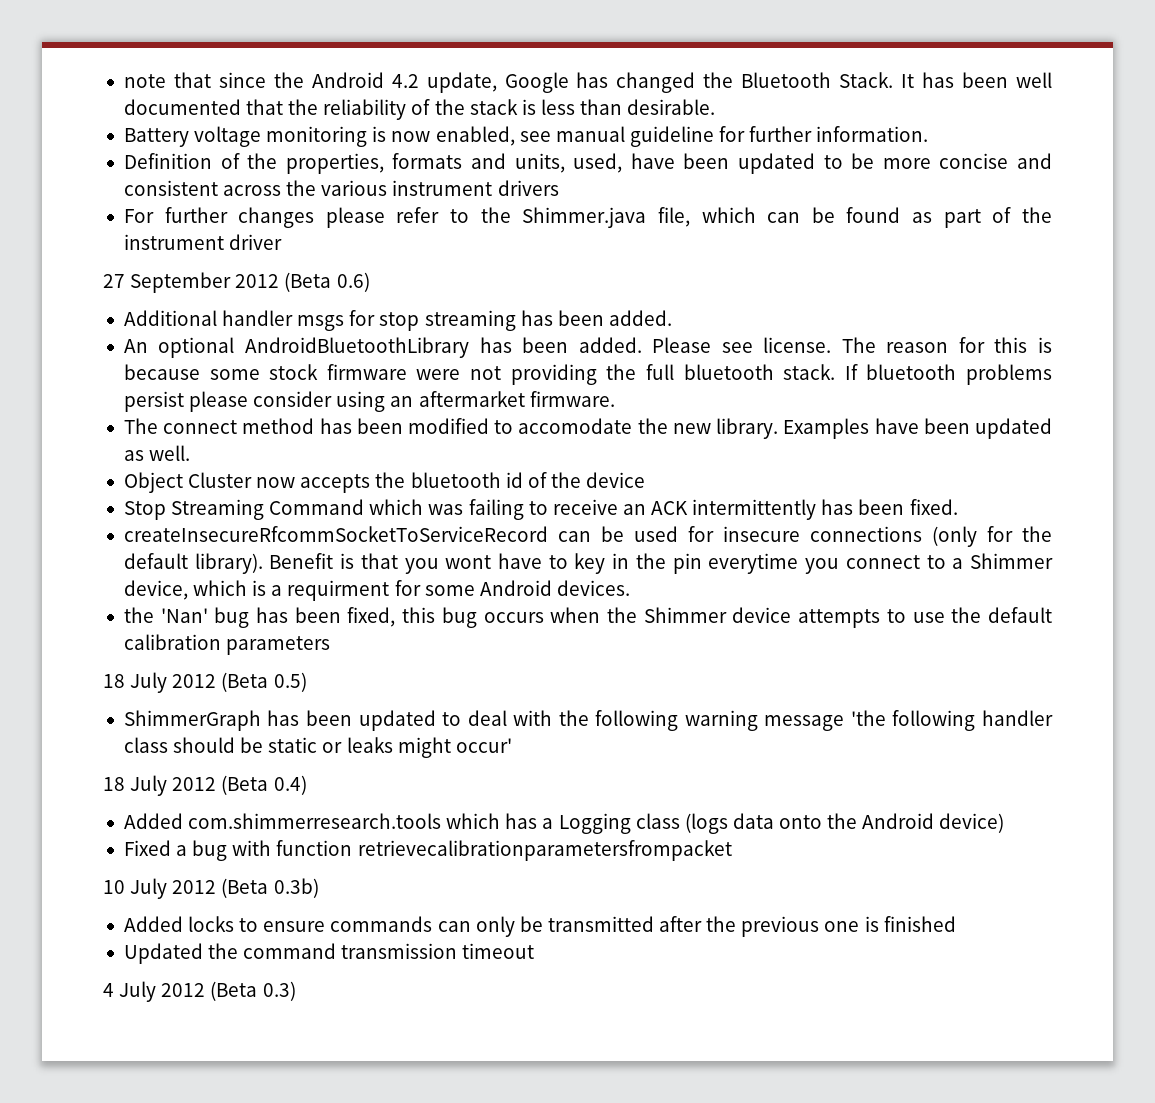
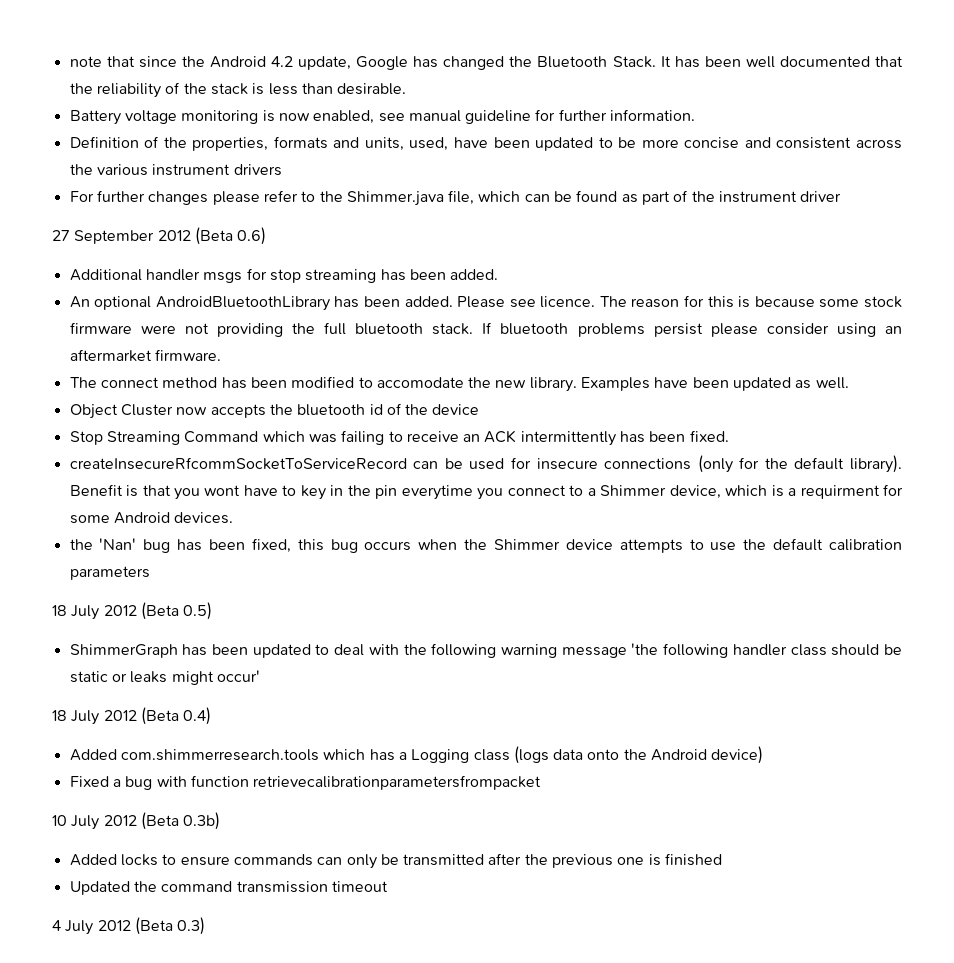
[763,337,832,353] license. -> [540,296,596,308] licence.

